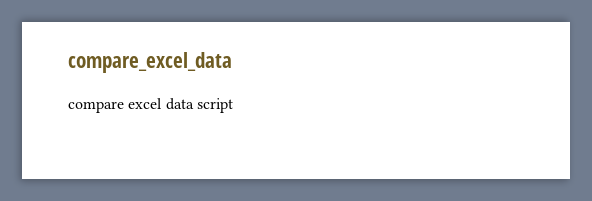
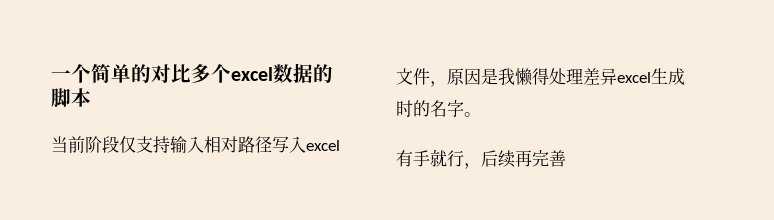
[68,52,232,73] [68,98,233,113] compare_excel_data // compare excel data script -> [51,63,333,83] [51,88,91,107] [51,136,340,153] [396,68,685,87] [396,100,481,117] [396,149,566,169] 一个简单的对比多个excel数据的脚本 // 当前阶段仅支持输入相对路径写入excel文件，原因是我懒得处理差异excel生成时的名字。 // 有手就行，后续再完善

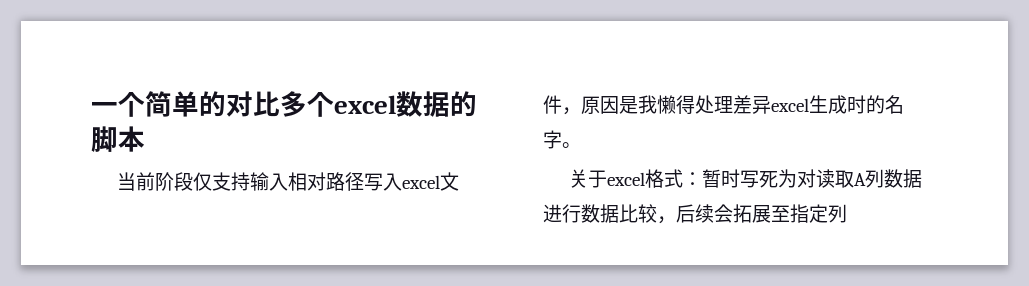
[396,149,566,169] 有手就行，后续再完善 -> [569,169,923,188] [543,204,847,224] 关于excel格式：暂时写死为对读取A列数据进行数据比较，后续会拓展至指定列

